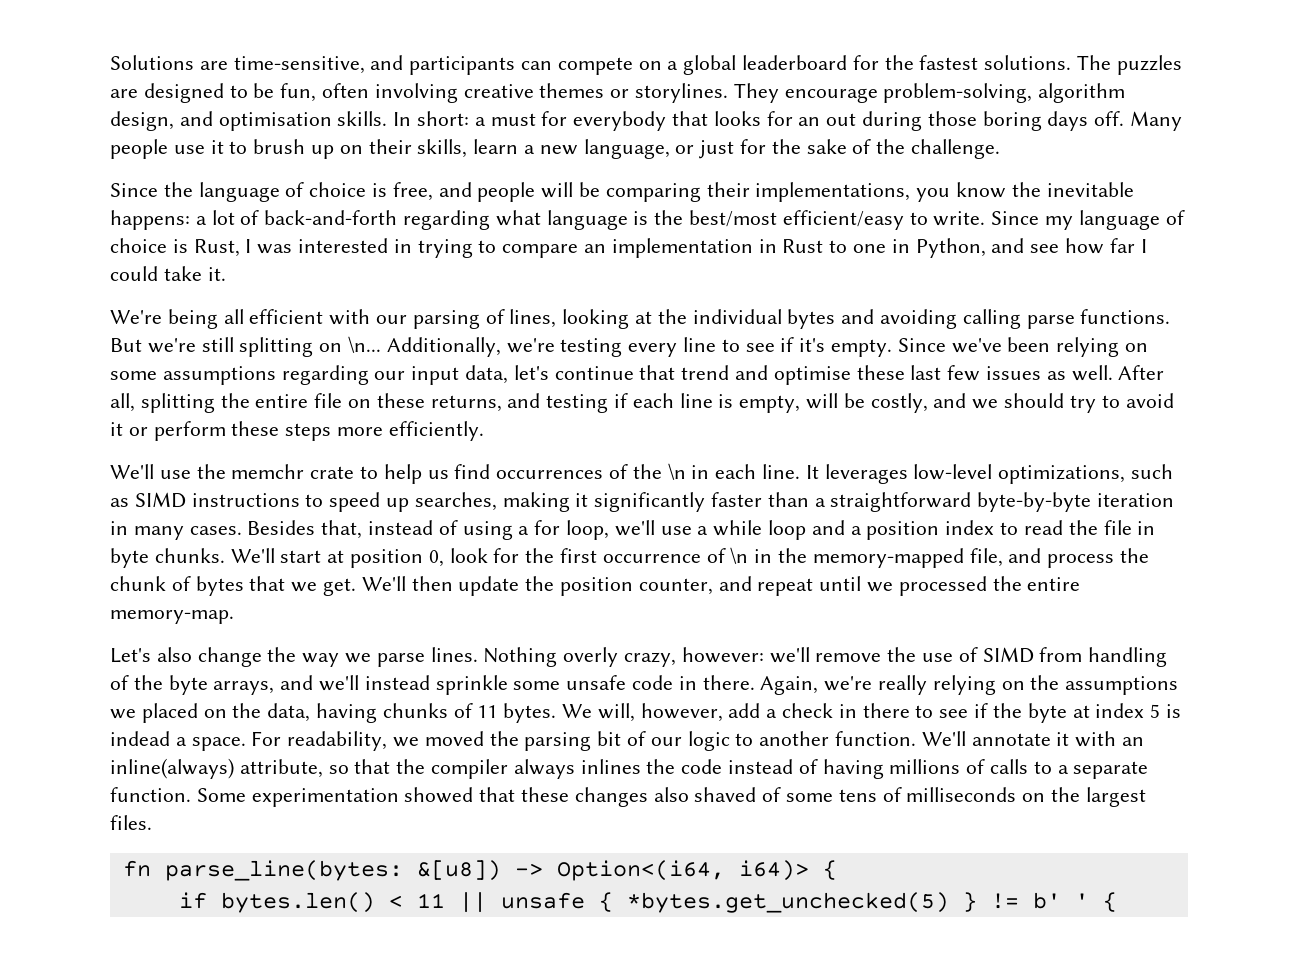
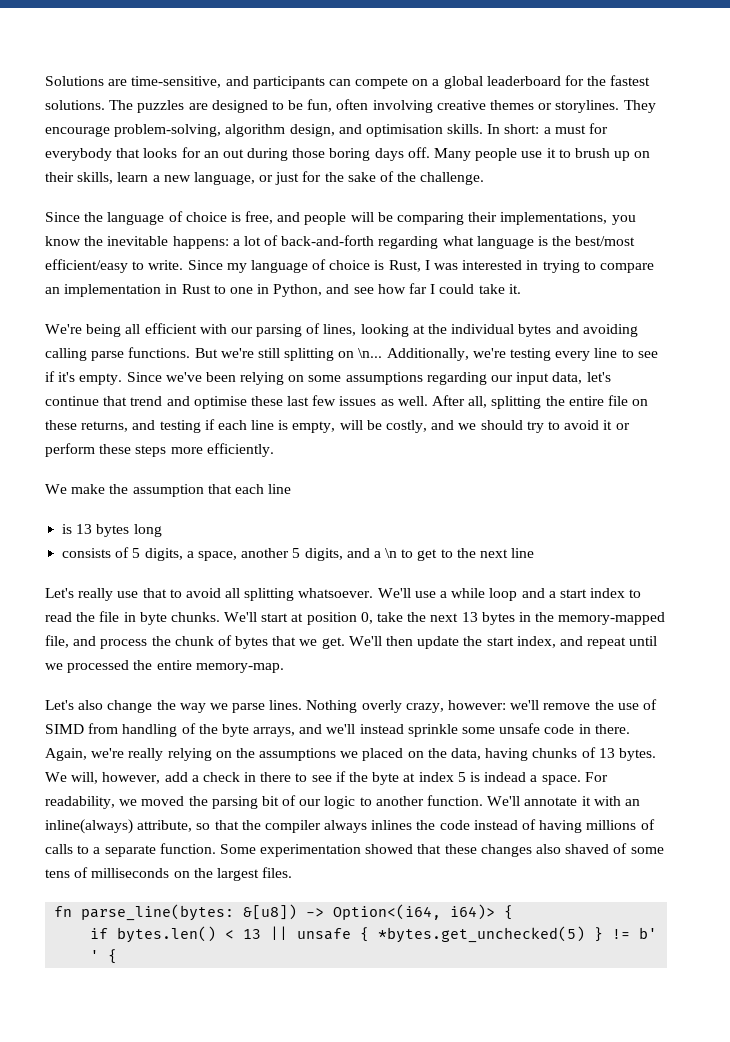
[110,463,1174,484] [110,492,1175,512] [110,520,655,540] We'll use the memchr crate to help us find occurrences of the \n in each line. It leverages low-level optimizations, such as SIMD instructions to speed up searches, making it significantly faster than a straightforward byte-by-byte iteration in many cases. Besides that, instead of using a for loop, we'll -> [45,484,292,497] [62,524,162,537] [62,547,535,561] [45,588,411,601] We make the assumption that each line // is 13 bytes long // consists of 5 digits, a space, another 5 digits, and a \n to get to the next line // Let's really use that to avoid all splitting whatsoever. We'll
[866,521,940,540] position -> [559,589,587,598] start
[449,547,749,564] look for the first occurrence of \n -> [377,612,515,625] take the next 13 bytes
[560,577,713,596] position counter, -> [486,636,556,648] start index,
[477,705,498,718] 11 -> [598,748,615,758] 13
[416,893,445,908] 11 -> [243,929,262,939] 13

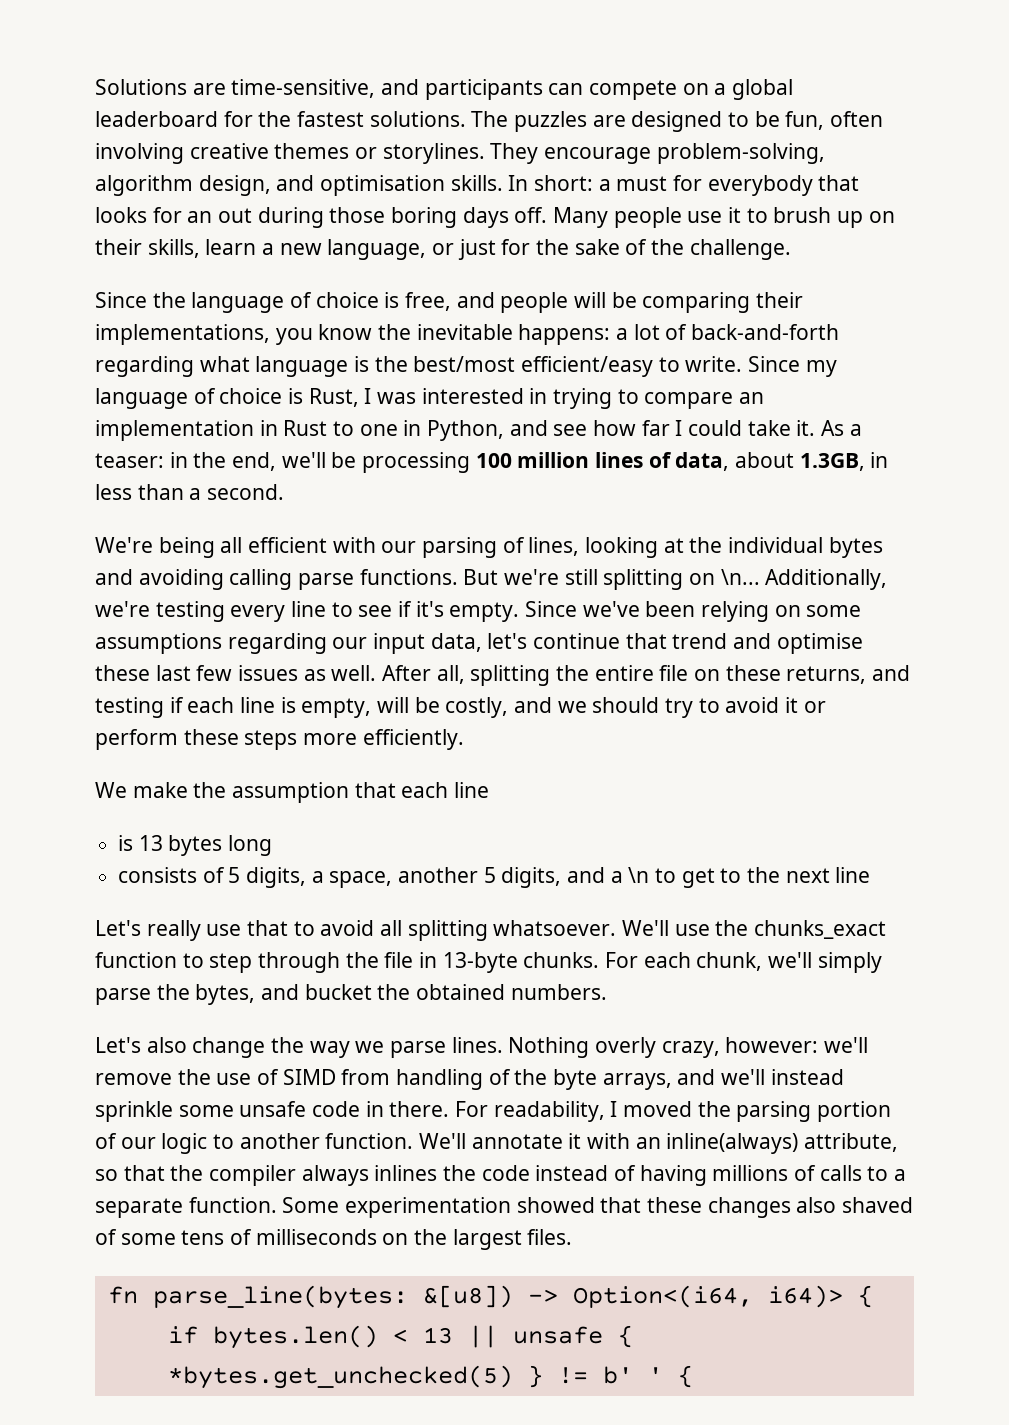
(521, 289) none -> [821,420,862,436] [95,452,889,473] [95,484,285,500] As a teaser: in the end, we'll be processing 100 million lines of data, about 1.3GB, in less than a second.
[440,588,642,601] [45,611,666,625] [45,635,658,649] [45,660,284,673] a while loop and a start index to read the file in byte chunks. We'll start at position 0, take the next 13 bytes in the memory-mapped file, and process the chunk of bytes that we get. We'll then update the start index, and repeat until we processed the entire memory-map. -> [715,920,887,939] [95,952,882,973] [95,984,607,1005] the chunks_exact function to step through the file in 13-byte chunks. For each chunk, we'll simply parse the bytes, and bucket the obtained numbers.
[45,747,656,761] [45,771,581,785] Again, we're really relying on the assumptions we placed on the data, having chunks of 13 bytes. We will, however, add a check in there to see if the byte at index 5 is indead a space. -> (450, 1109) none
[119,799,138,806] we -> [610,1101,618,1117] I
[261,796,279,806] bit -> [817,1101,892,1122] portion

